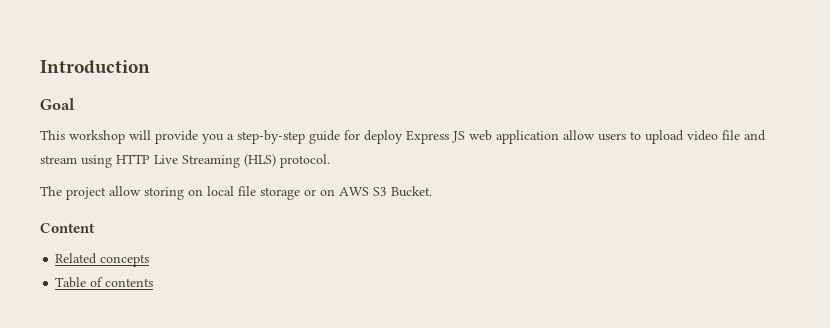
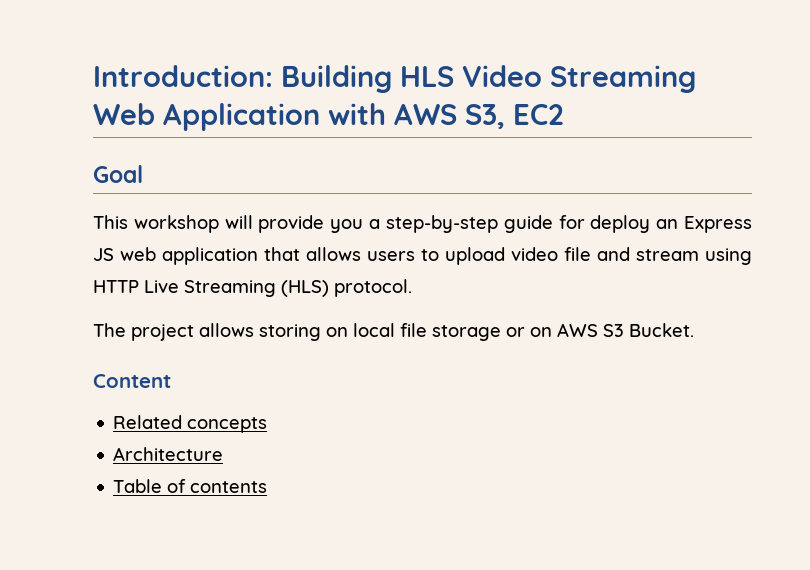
[40,60,150,74] Introduction -> [93,65,696,93] [93,103,564,131] Introduction: Building HLS Video Streaming Web Application with AWS S3, EC2
(403, 137) none -> [656,219,679,229] an
[563,130,595,140] allow -> [264,247,361,261] that allows
[109,186,141,196] allow -> [199,323,254,337] allows
(150, 260) none -> [113,447,224,461] // Architecture

